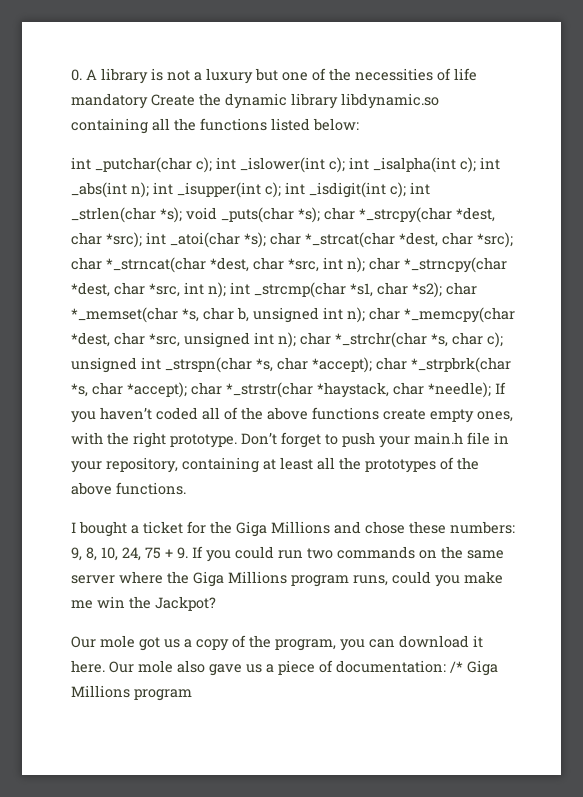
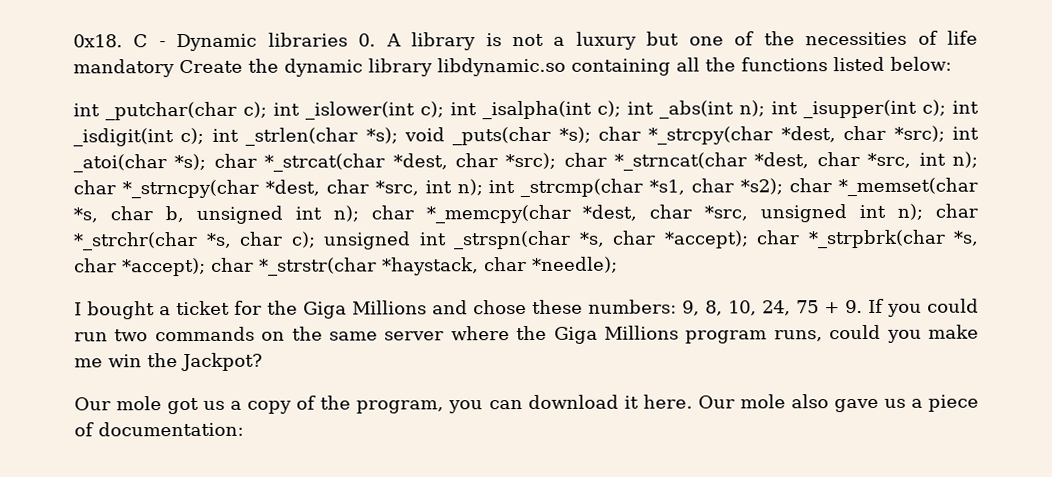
(71, 75) none -> [73,32,348,52] 0x18. C - Dynamic libraries
[495,382,506,394] [71,407,513,423] [71,432,509,448] [71,457,479,473] [71,482,186,495] If you haven’t coded all of the above functions create empty ones, with the right prototype. Don’t forget to push your main.h file in your repository, containing at least all the prototypes of the above functions. -> (618, 264) none
[450,660,498,676] [71,685,192,701] /* Giga Millions program -> (244, 429) none

